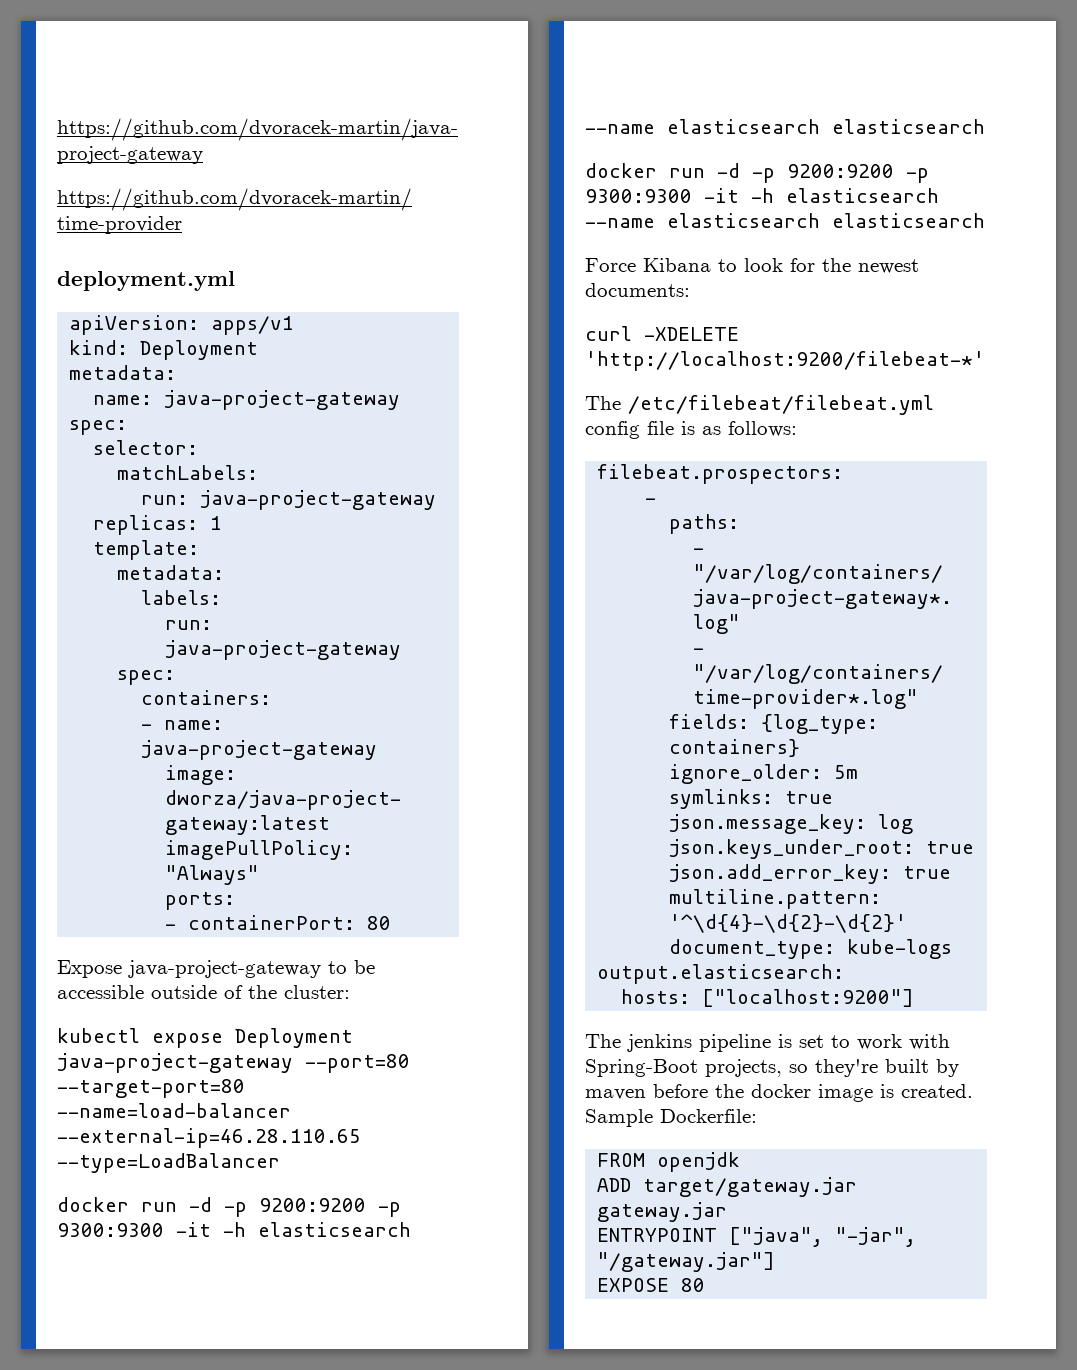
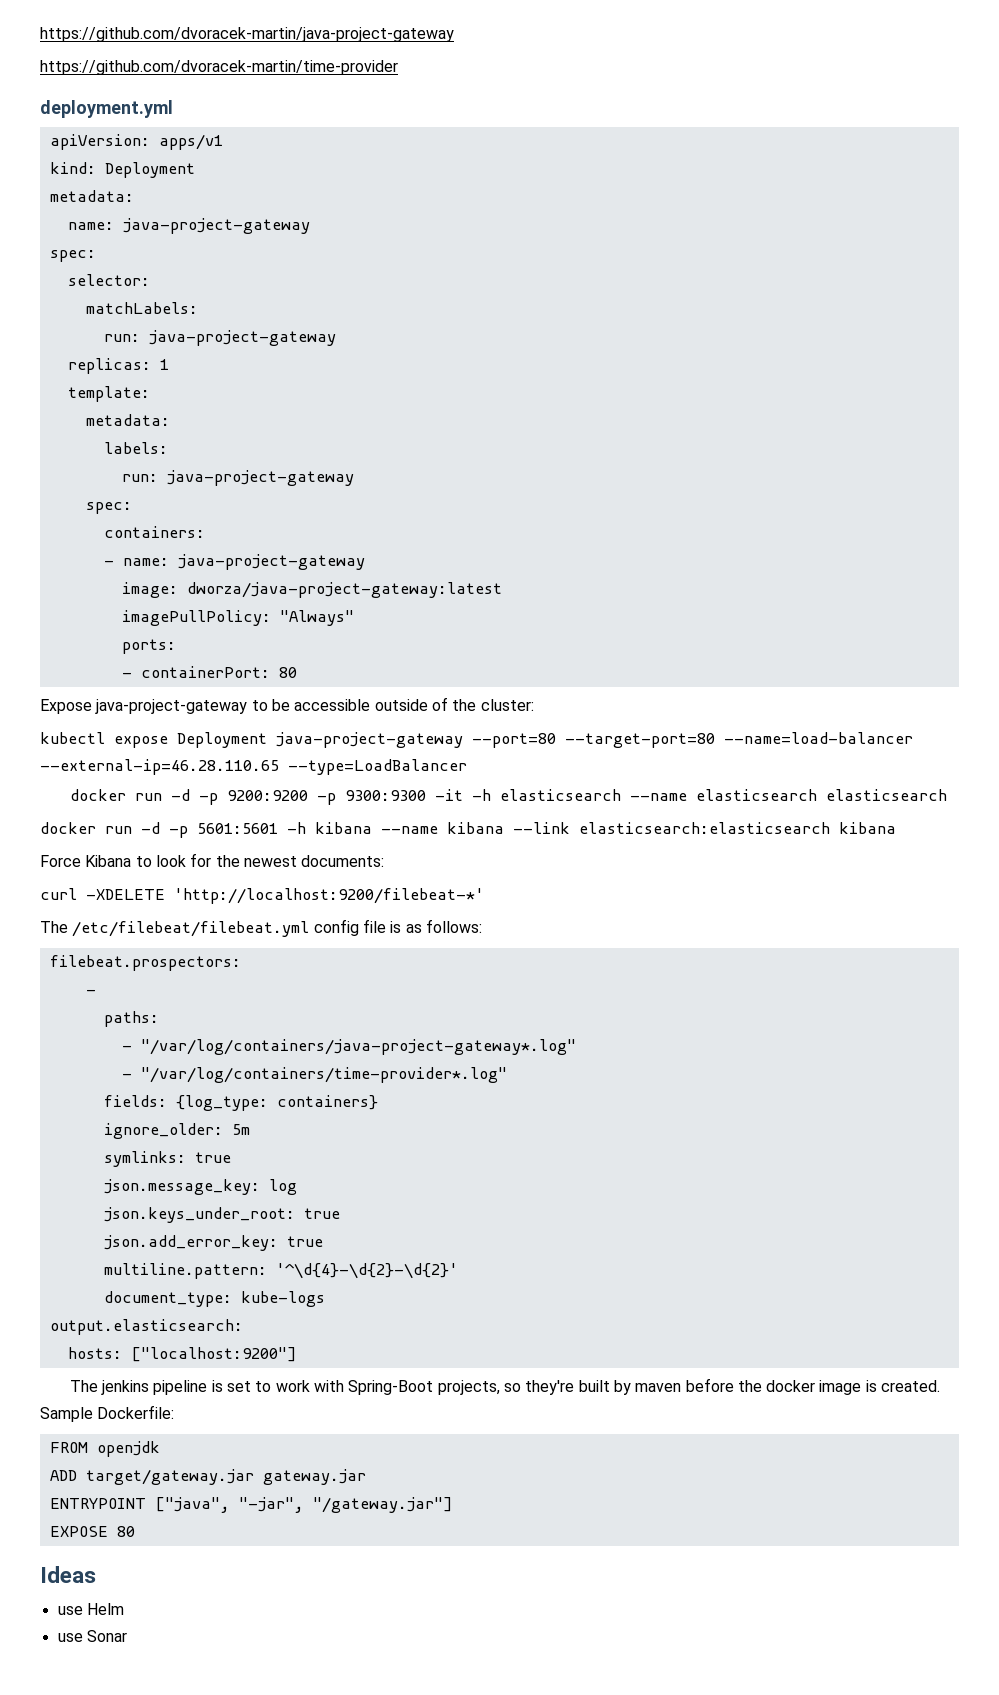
[787,164,929,183] [585,188,939,203] [585,213,985,228] 9200:9200 -p 9300:9300 -it -h elasticsearch --name elasticsearch elasticsearch -> [197,822,896,834] 5601:5601 -h kibana --name kibana --link elasticsearch:elasticsearch kibana
(706, 1285) none -> [40,1566,96,1583] [57,1603,124,1615] [57,1630,127,1642] // Ideas // use Helm // use Sonar

